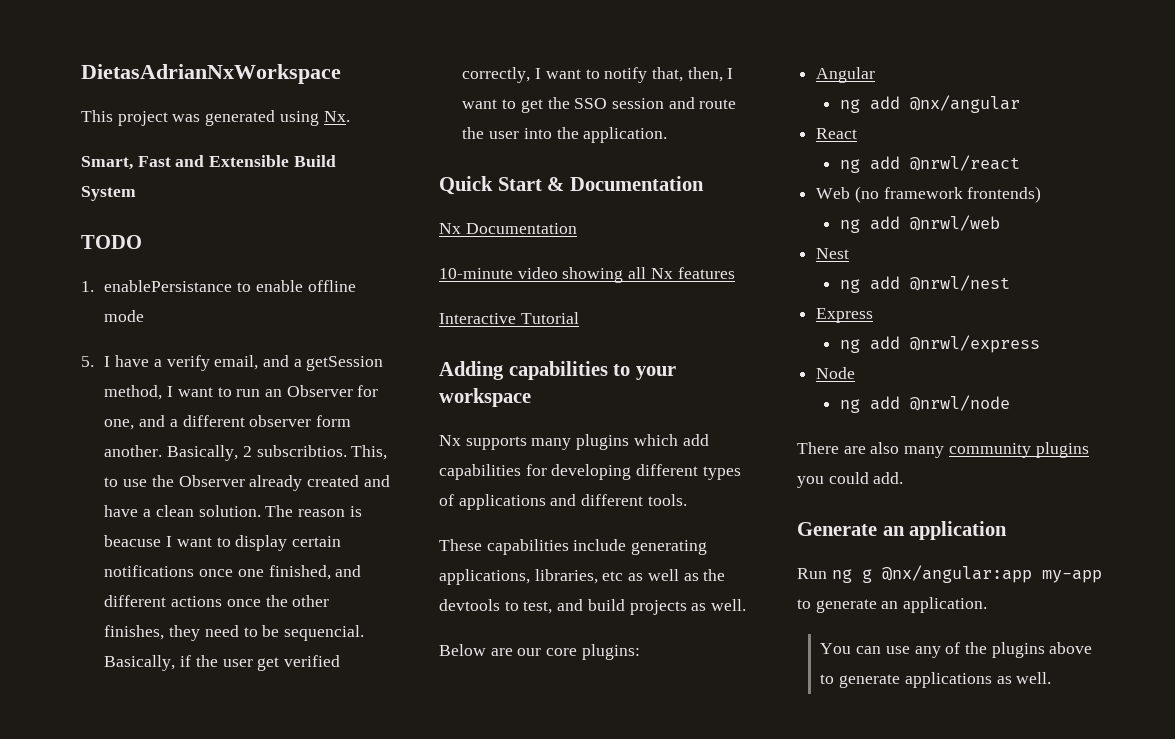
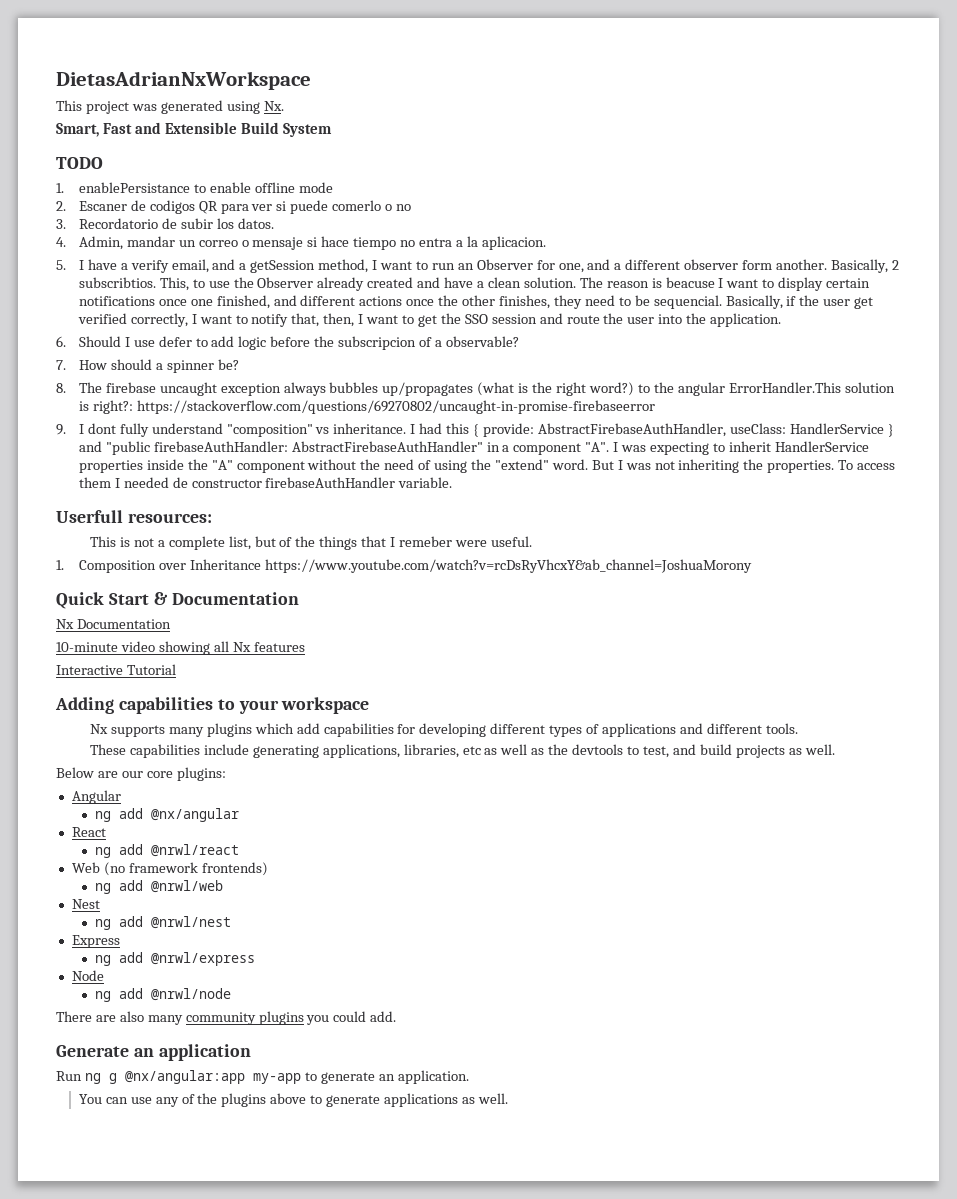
(145, 316) none -> [56,200,412,214] [56,218,274,229] [56,236,546,250] // 2. Escaner de codigos QR para ver si puede comerlo o no // 3. Recordatorio de subir los datos. // 4. Admin, mandar un correo o mensaje si hace tiempo no entra a la aplicacion.
(668, 135) none -> [56,336,519,350] [56,359,239,373] [56,382,895,396] [78,400,655,414] [56,423,894,437] [78,441,869,455] [78,459,896,473] [78,477,453,488] [56,510,212,523] [90,536,532,550] [56,559,752,573] // 6. Should I use defer to add logic before the subscripcion of a observable? // 7. How should a spinner be? // 8. The firebase uncaught exception always bubbles up/propagates (what is the right word?) to the angular ErrorHandler.This solution is right?: https://stackoverflow.com/questions/69270802/uncaught-in-promise-firebaseerror // 9. I dont fully understand "composition" vs inheritance. I had this { provide: AbstractFirebaseAuthHandler, useClass: HandlerService } and "public firebaseAuthHandler: AbstractFirebaseAuthHandler" in a component "A". I was expecting to inherit HandlerService properties inside the "A" component without the need of using the "extend" word. But I was not inheriting the properties. To access them I needed de constructor firebaseAuthHandler variable. // Userfull resources: // This is not a complete list, but of the things that I remeber were useful. // 1. Composition over Inheritance https://www.youtube.com/watch?v=rcDsRyVhcxY&ab_channel=JoshuaMorony

